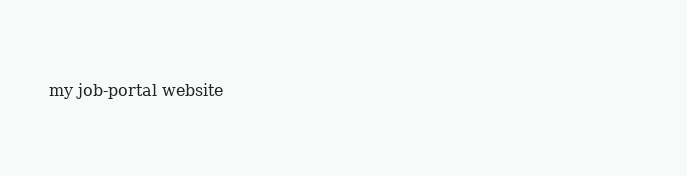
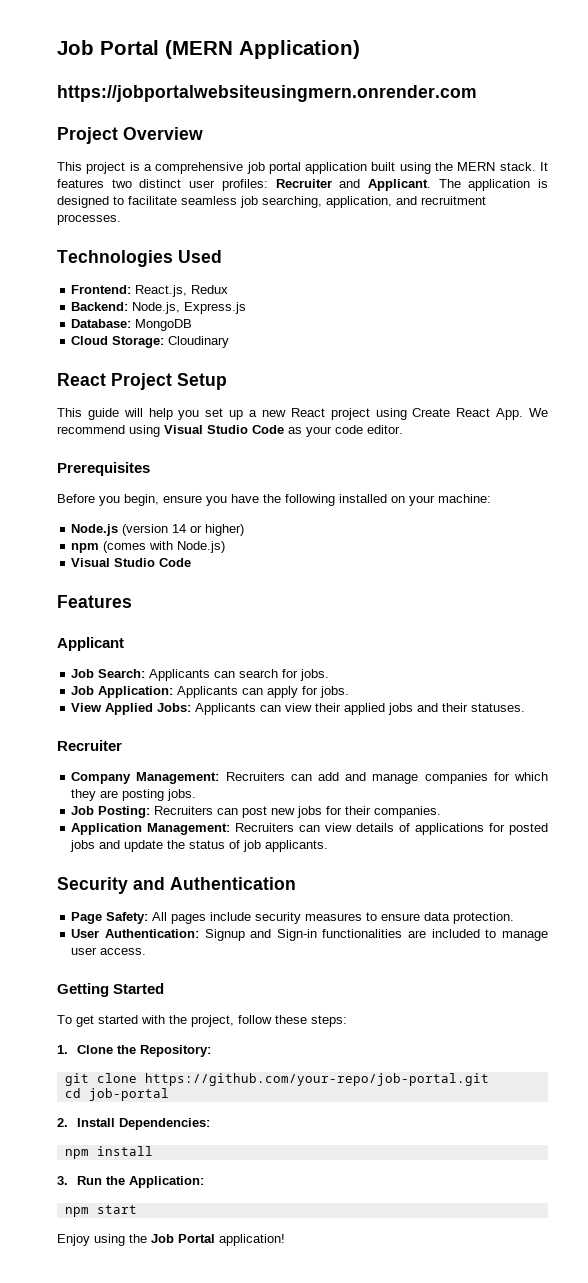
[49,83,223,99] my job-portal website -> [57,40,360,59] [57,85,477,102] [57,127,203,144] [57,162,549,174] [57,179,548,191] [57,196,486,208] [57,214,121,225] [57,250,222,267] [71,285,229,297] [71,302,247,314] [71,319,193,331] [71,336,230,348] [57,373,227,390] [57,408,549,420] [57,425,403,437] [57,462,150,476] [57,494,491,506] [71,524,245,536] [71,541,226,553] [71,558,192,567] [57,595,132,608] [57,637,124,651] [71,669,330,681] [71,686,350,698] [71,703,526,715] [57,740,122,751] [71,772,548,784] [71,789,197,801] [71,806,442,818] [71,823,548,835] [70,840,329,852] [57,877,296,894] [71,912,515,924] [71,929,548,941] [71,947,147,955] [57,983,165,997] [57,1015,347,1027] [57,1045,211,1057] [64,1073,489,1086] [64,1088,169,1101] [57,1118,210,1130] [64,1146,153,1159] [57,1176,204,1188] [64,1205,137,1217] [57,1234,285,1246] Job Portal (MERN Application) // https://jobportalwebsiteusingmern.onrender.com // Project Overview // This project is a comprehensive job portal application built using the MERN stack. It features two distinct user profiles: Recruiter and Applicant. The application is designed to facilitate seamless job searching, application, and recruitment processes. // Technologies Used // Frontend: React.js, Redux // Backend: Node.js, Express.js // Database: MongoDB // Cloud Storage: Cloudinary // React Project Setup // This guide will help you set up a new React project using Create React App. We recommend using Visual Studio Code as your code editor. // Prerequisites // Before you begin, ensure you have the following installed on your machine: // Node.js (version 14 or higher) // npm (comes with Node.js) // Visual Studio Code // Features // Applicant // Job Search: Applicants can search for jobs. // Job Application: Applicants can apply for jobs. // View Applied Jobs: Applicants can view their applied jobs and their statuses. // Recruiter // Company Management: Recruiters can add and manage companies for which they are posting jobs. // Job Posting: Recruiters can post new jobs for their companies. // Application Management: Recruiters can view details of applications for posted jobs and update the status of job applicants. // Security and Authentication // Page Safety: All pages include security measures to ensure data protection. // User Authentication: Signup and Sign-in functionalities are included to manage user access. // Getting Started // To get started with the project, follow these steps: // 1. Clone the Repository: // git clone https://github.com/your-repo/job-portal.git // cd job-portal // 2. Install Dependencies: // npm install // 3. Run the Application: // npm start // Enjoy using the Job Portal application!

